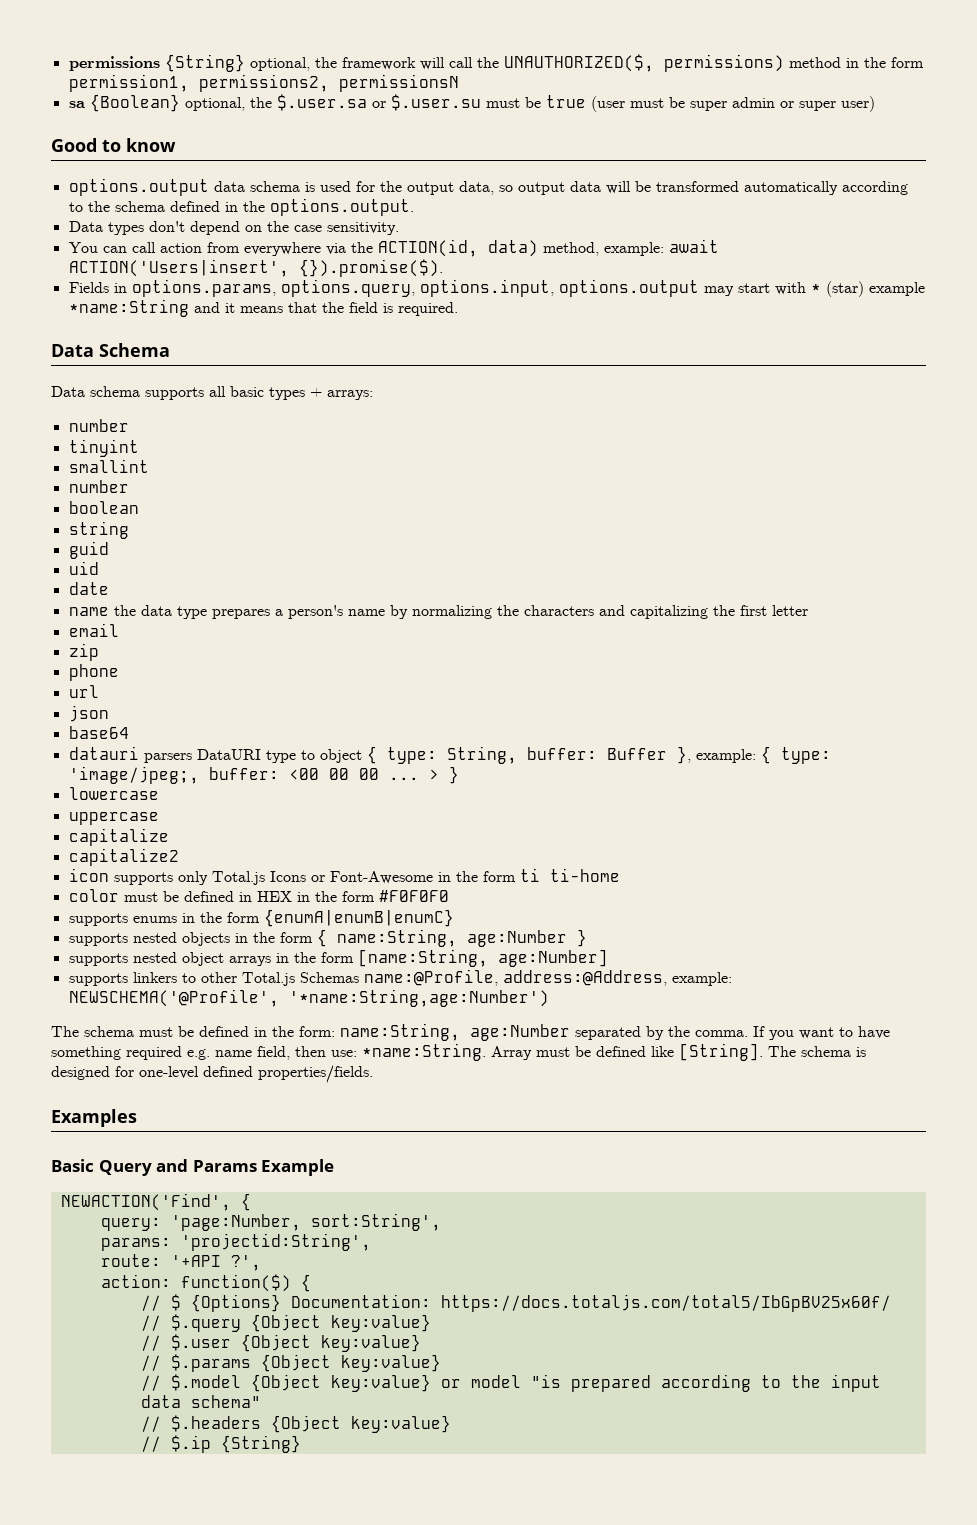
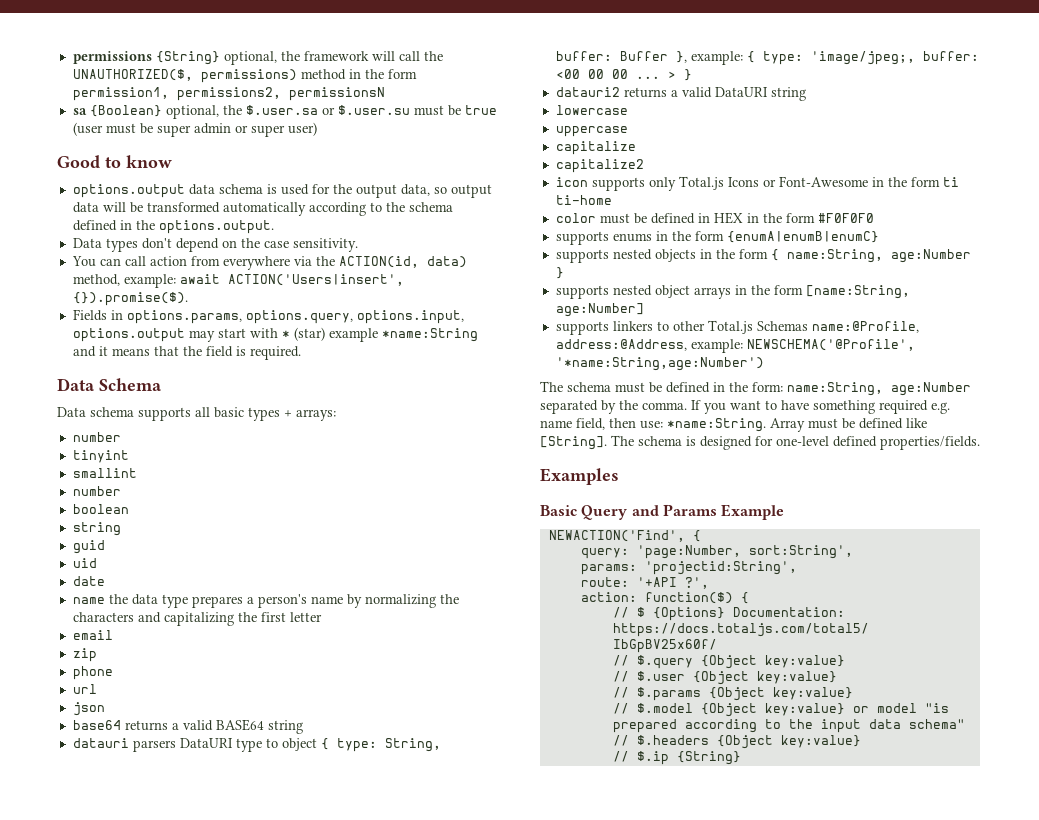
(129, 732) none -> [124,719,303,734] returns a valid BASE64 string
(459, 775) none -> [555,87,806,101] // datauri2 returns a valid DataURI string

